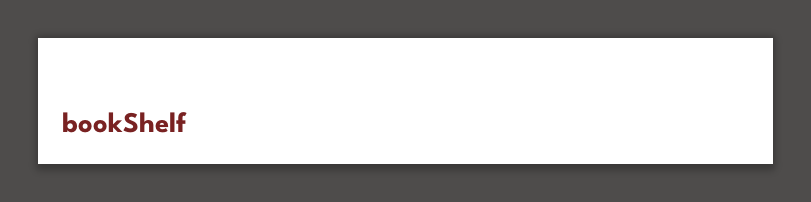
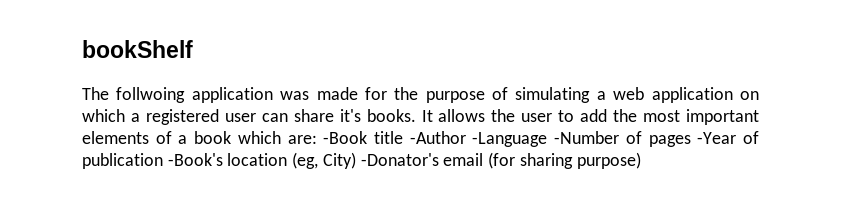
(187, 122) none -> [82,87,760,103] [82,109,759,125] [82,131,759,147] [82,152,641,169] // The follwoing application was made for the purpose of simulating a web application on which a registered user can share it's books. It allows the user to add the most important elements of a book which are: -Book title -Author -Language -Number of pages -Year of publication -Book's location (eg, City) -Donator's email (for sharing purpose)

